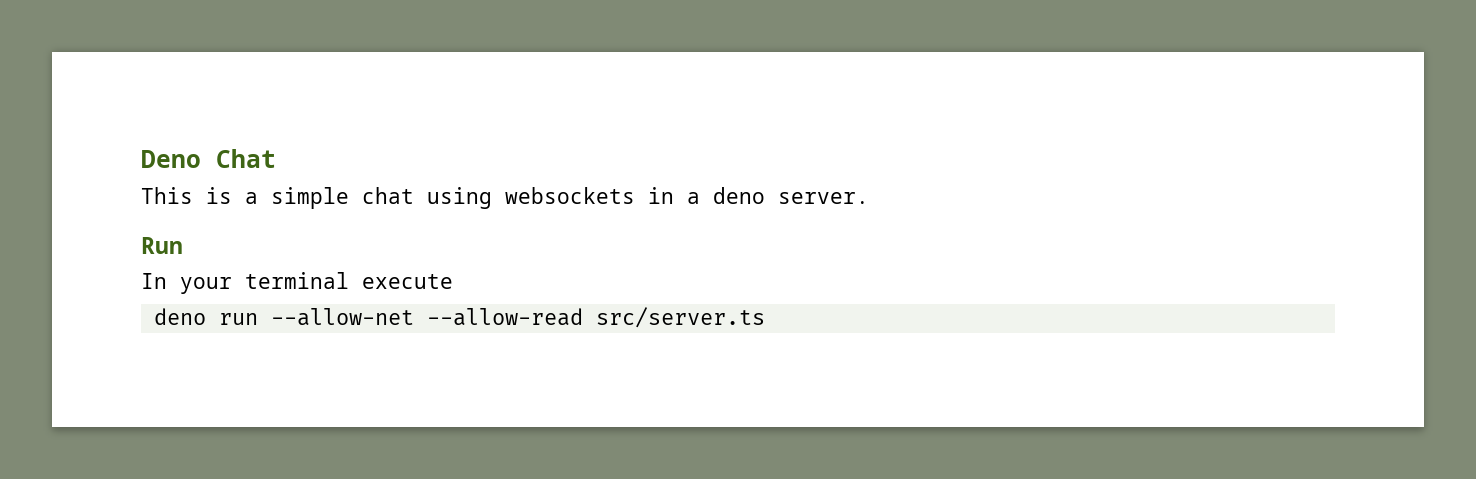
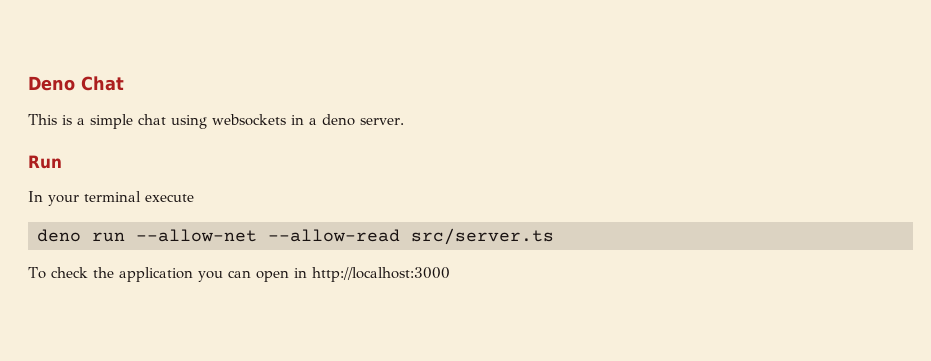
(765, 317) none -> [28,267,450,282] // To check the application you can open in http://localhost:3000

